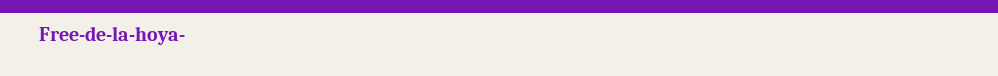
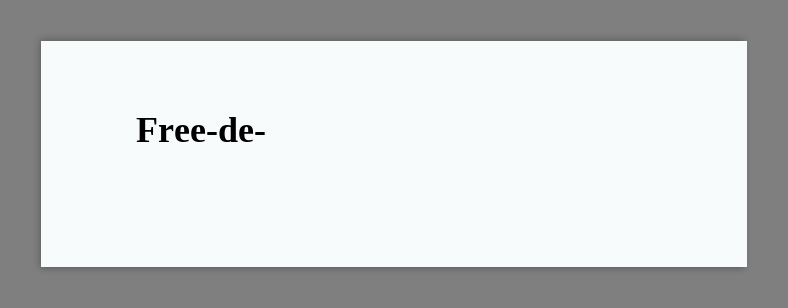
[39,26,185,45] Free-de-la-hoya- -> [136,117,266,142] Free-de-

